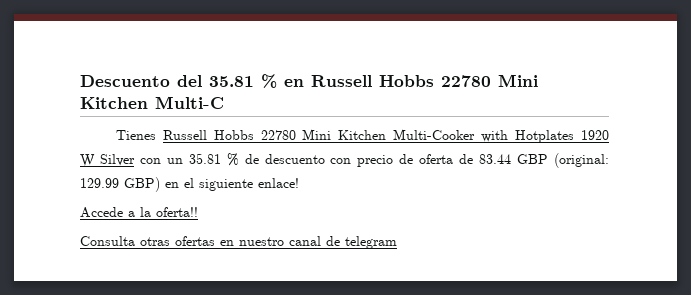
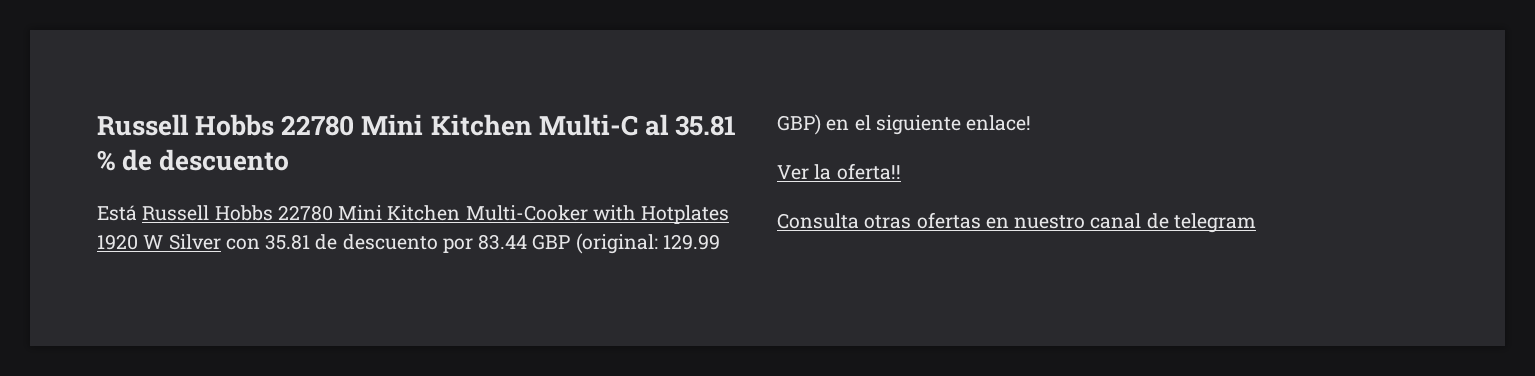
[80,74,304,88] Descuento del 35.81 % en -> (97, 125) none
[115,130,156,140] // Tienes -> [644,114,737,136] [97,149,290,171] [97,205,137,221] al 35.81 % de descuento // Está
[166,153,474,167] un 35.81 % de descuento con precio de oferta de -> [265,234,473,253] 35.81 de descuento por
[80,207,135,218] Accede a -> [777,165,809,180] Ver

